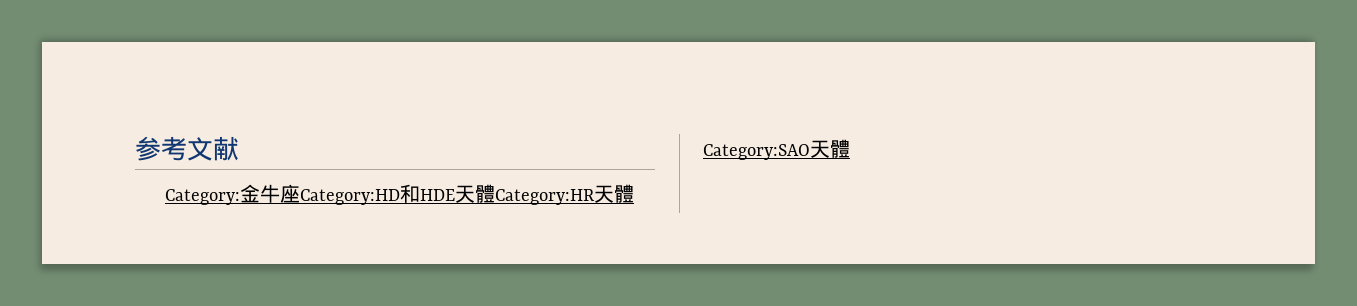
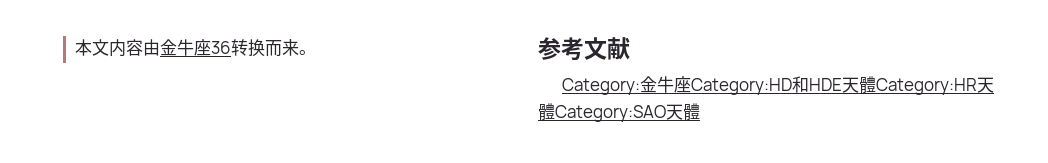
(135, 148) none -> [74,39,316,57] 本文内容由金牛座36转换而来。 //

